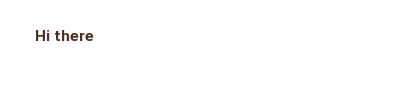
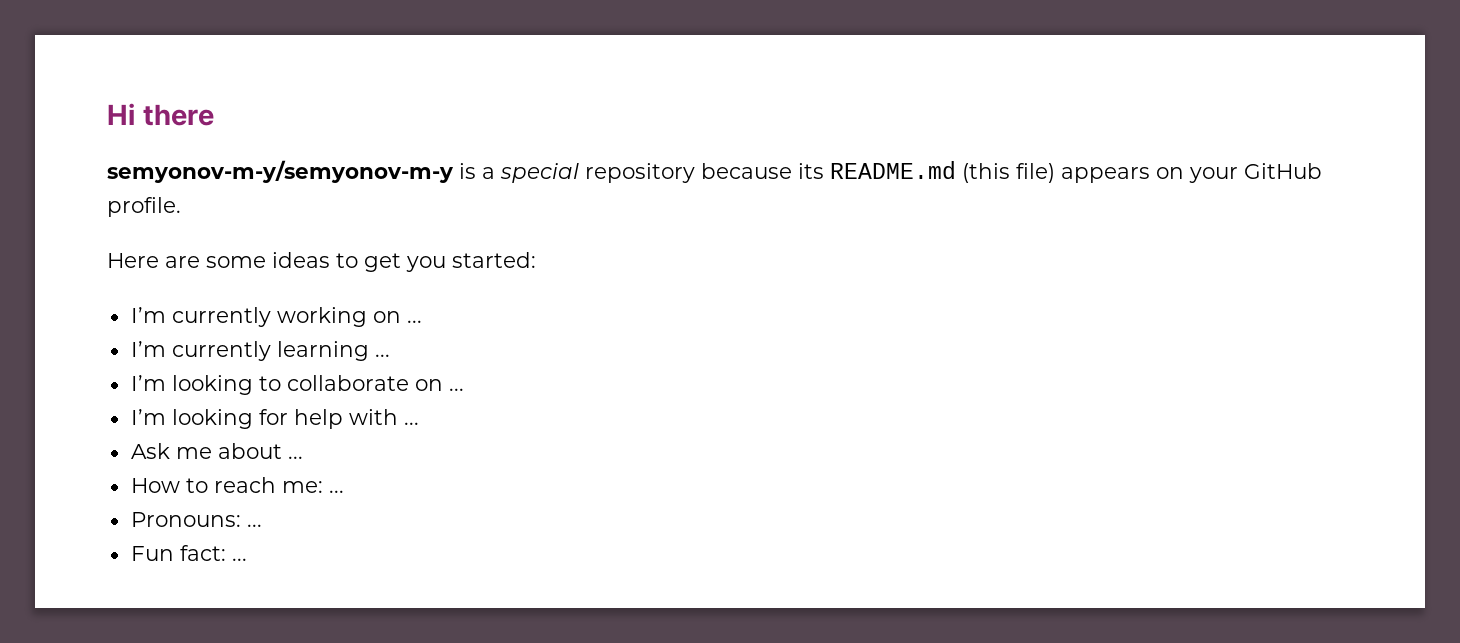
(95, 35) none -> [107,160,1322,183] [107,197,181,217] [107,252,536,272] [130,307,422,327] [130,341,390,361] [130,375,464,395] [130,409,419,429] [130,443,303,459] [130,477,344,493] [130,512,262,527] [130,545,247,561] // semyonov-m-y/semyonov-m-y is a special repository because its README.md (this file) appears on your GitHub profile. // Here are some ideas to get you started: // I’m currently working on ... // I’m currently learning ... // I’m looking to collaborate on ... // I’m looking for help with ... // Ask me about ... // How to reach me: ... // Pronouns: ... // Fun fact: ...

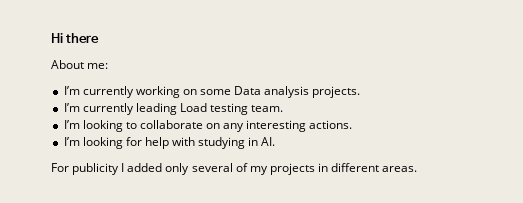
[107,160,1322,183] [107,197,181,217] [107,252,536,272] [130,307,422,327] [130,341,390,361] semyonov-m-y/semyonov-m-y is a special repository because its README.md (this file) appears on your GitHub profile. // Here are some ideas to get you started: // I’m currently working on ... // I’m currently learning ... -> [51,60,109,69] [63,86,361,98] [63,103,284,115] About me: // I’m currently working on some Data analysis projects. // I’m currently leading Load testing team.
[448,388,464,391] ... -> [223,120,353,132] any interesting actions.
[403,422,419,425] [130,443,303,459] [130,477,344,493] [130,512,262,527] [130,545,247,561] ... // Ask me about ... // How to reach me: ... // Pronouns: ... // Fun fact: ... -> [198,137,276,149] [51,163,418,175] studying in AI. // For publicity I added only several of my projects in different areas.

